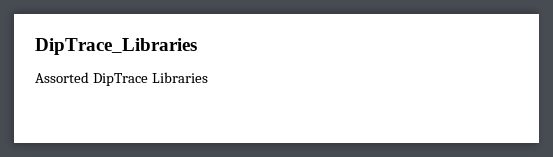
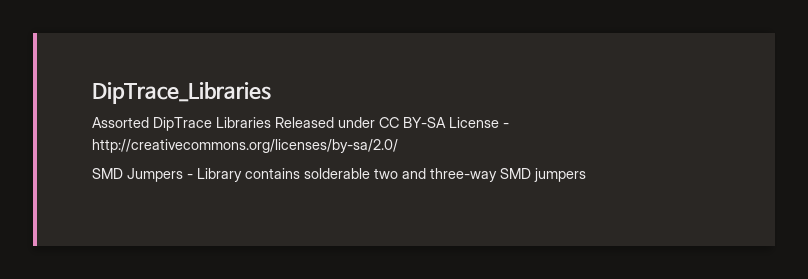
(208, 77) none -> [275,117,509,128] [92,139,398,153] [92,168,586,182] Released under CC BY-SA License - http://creativecommons.org/licenses/by-sa/2.0/ // SMD Jumpers - Library contains solderable two and three-way SMD jumpers

